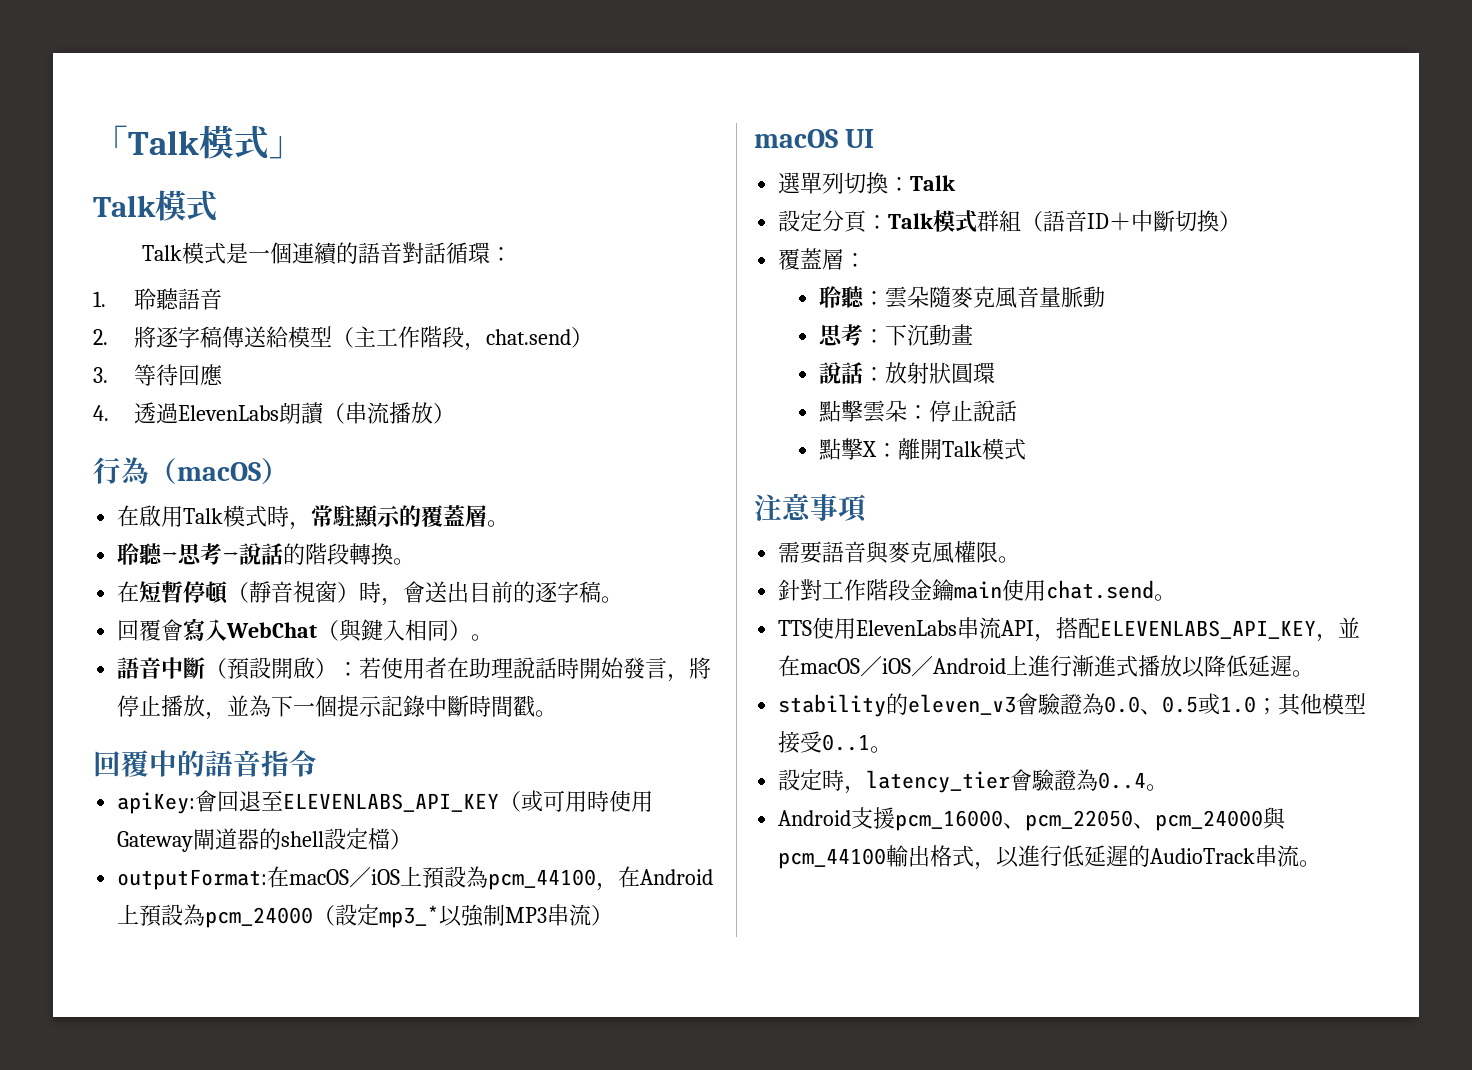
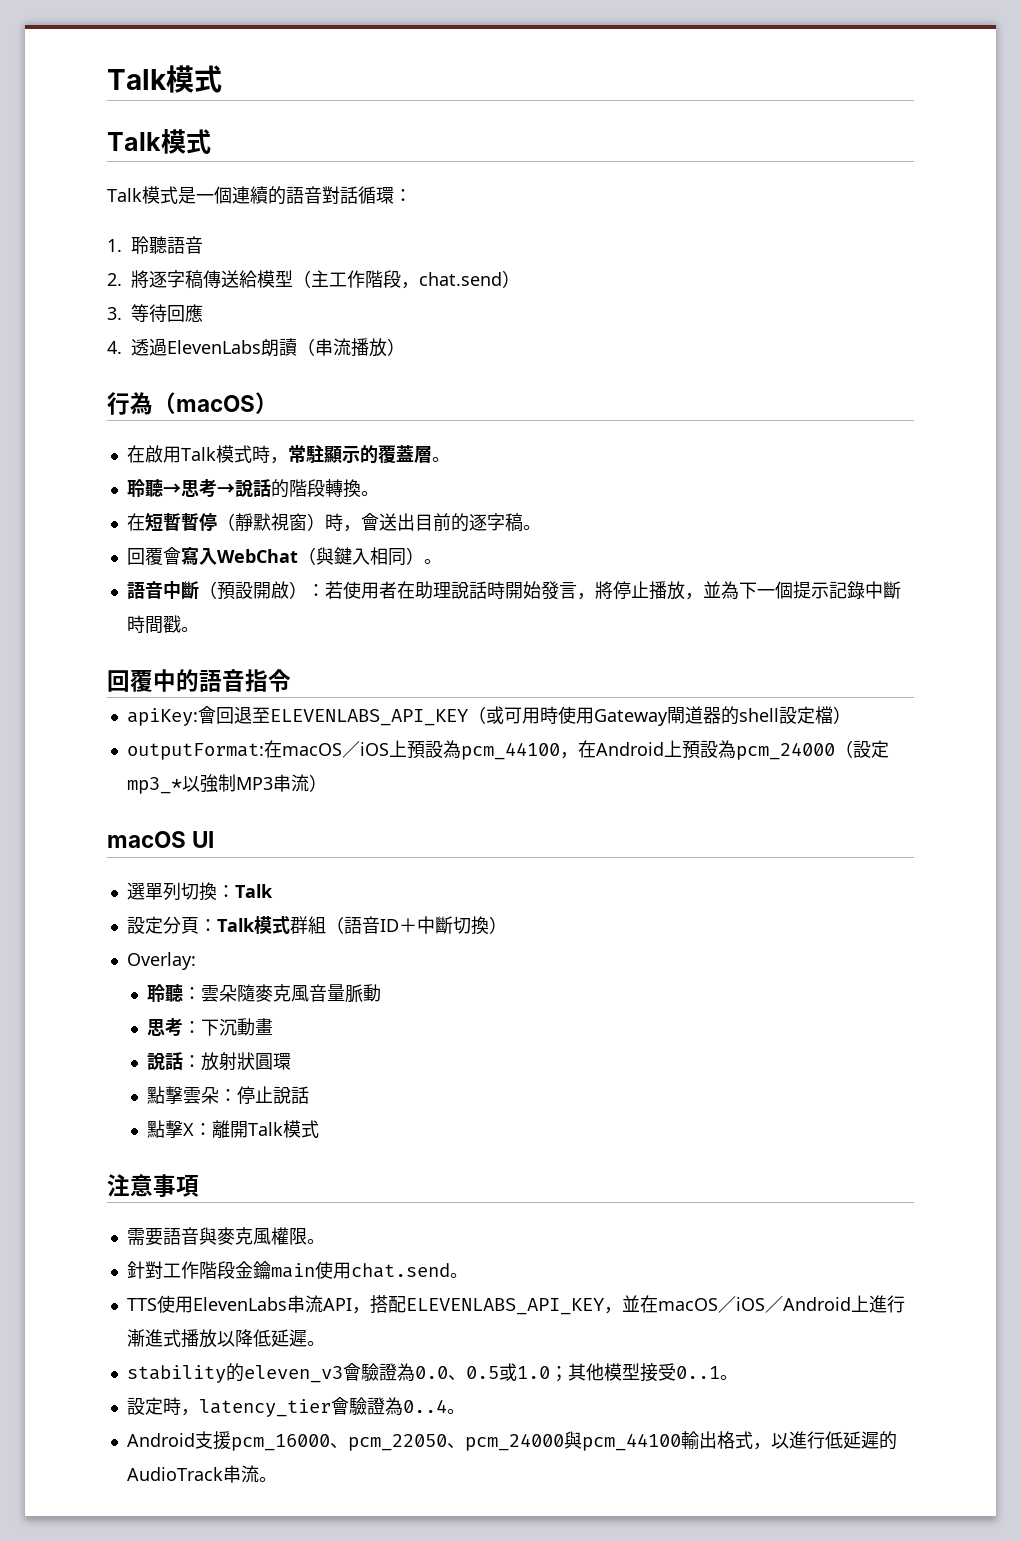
[93,125,304,160] 「Talk模式」 -> [107,65,222,93] Talk模式
[183,581,294,604] 停頓（靜音 -> [180,513,271,532] 暫停（靜默
[778,248,867,270] 覆蓋層： -> [126,952,196,970] Overlay:

